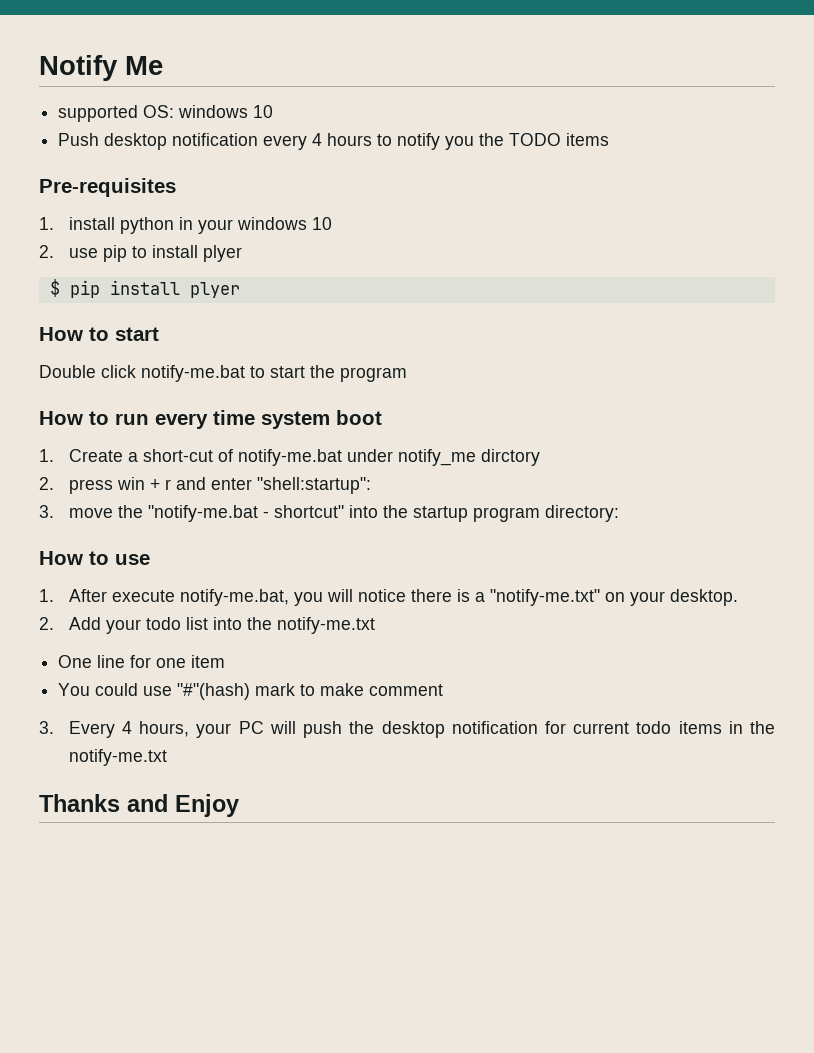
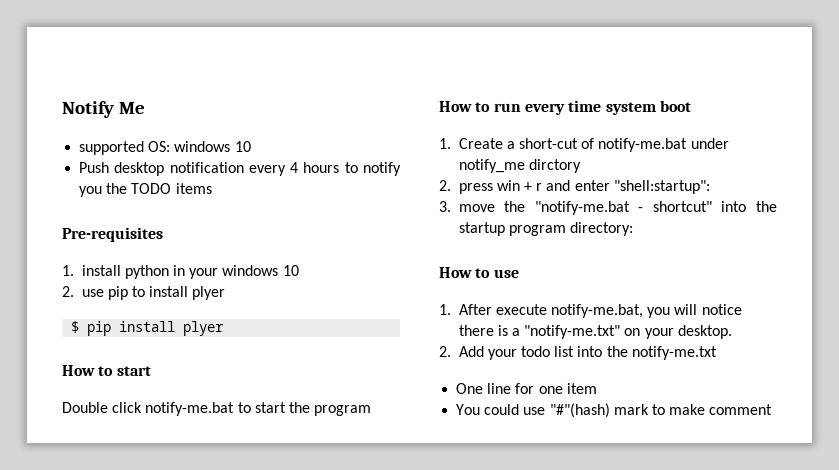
[39,721,775,738] [68,749,167,766] [39,794,239,817] // 3. Every 4 hours, your PC will push the desktop notification for current todo items in the notify-me.txt // Thanks and Enjoy -> (773, 409) none

